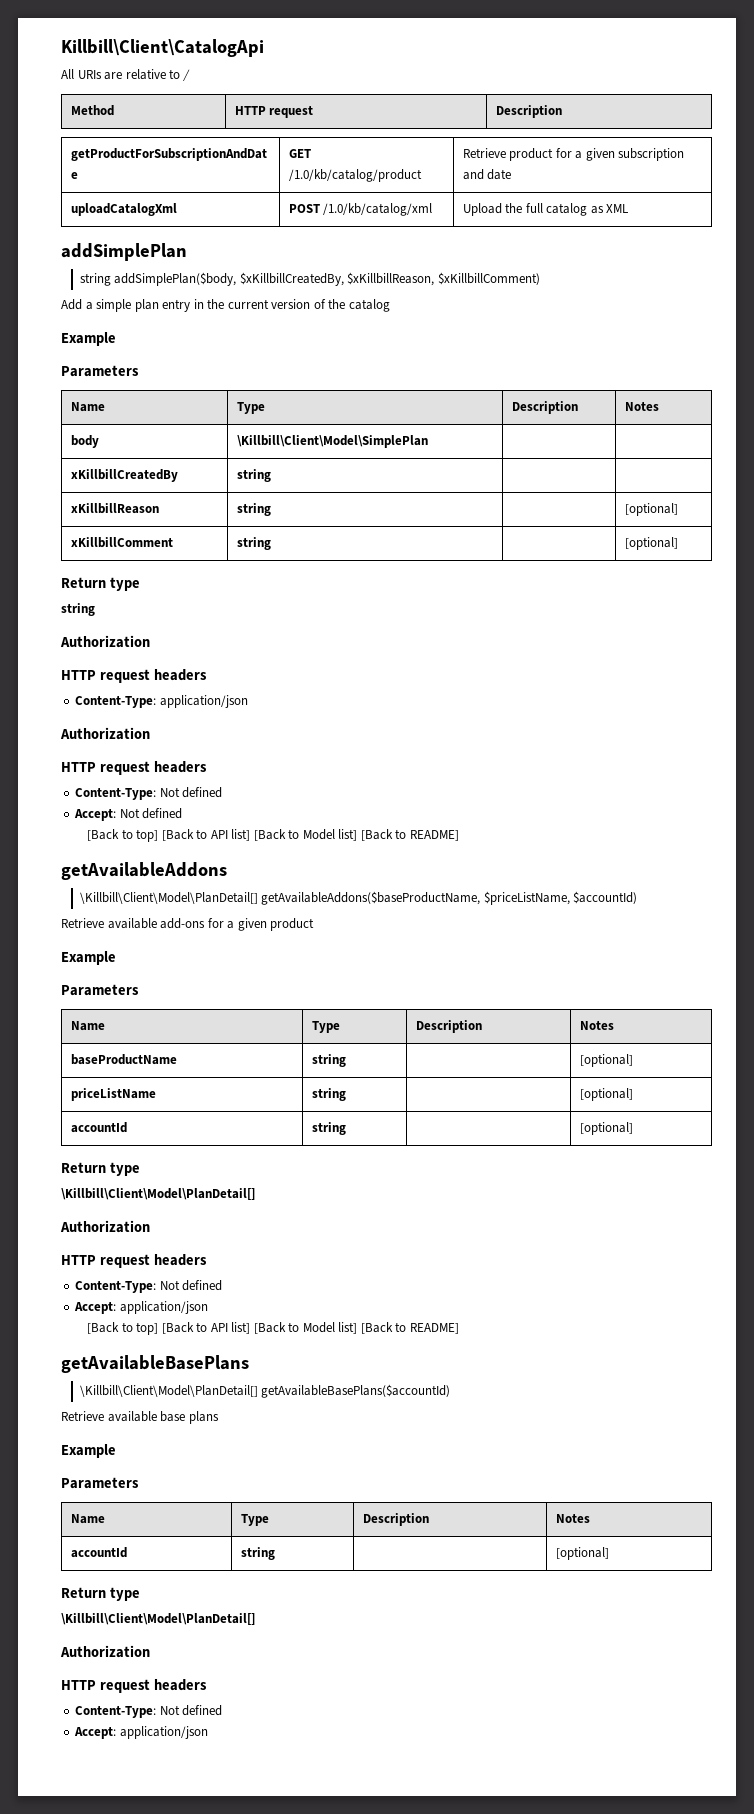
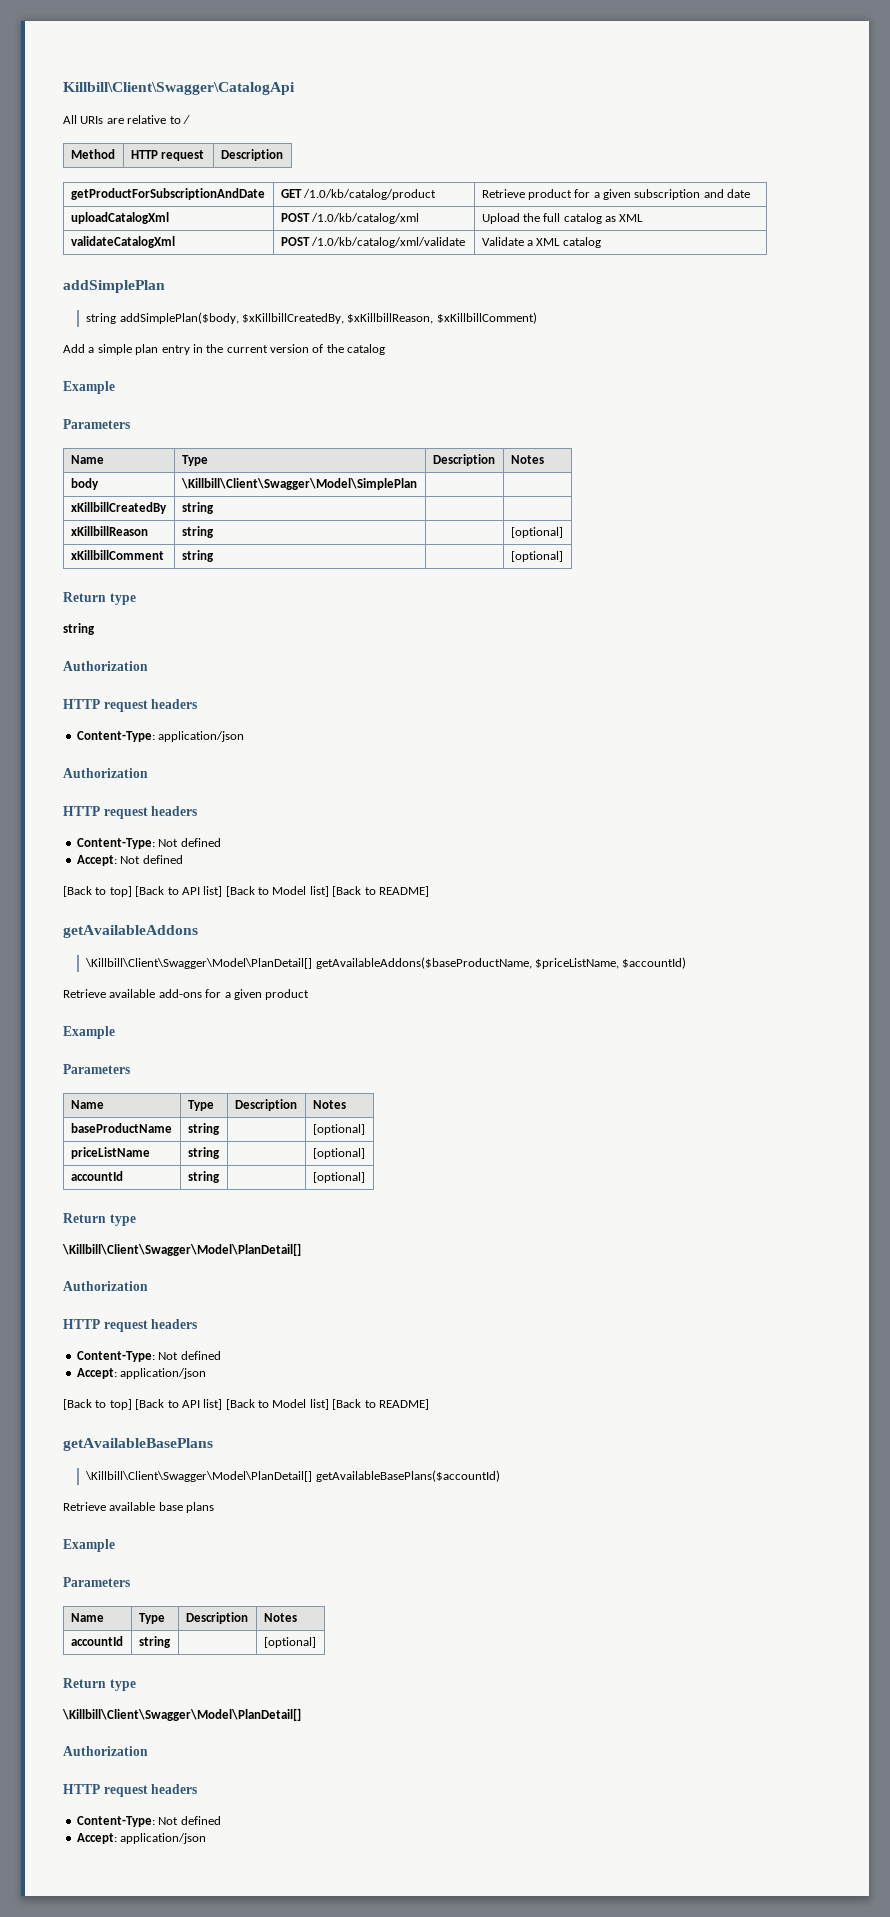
[61,39,264,57] Killbill\Client\CatalogApi -> [63,82,295,95] Killbill\Client\Swagger\CatalogApi
(629, 208) none -> [70,236,175,248] [280,237,465,248] [481,237,601,248] // validateCatalogXml | POST /1.0/kb/catalog/xml/validate | Validate a XML catalog
[236,435,428,448] \Killbill\Client\Model\SimplePlan -> [180,478,417,490] \Killbill\Client\Swagger\Model\SimplePlan
[79,892,258,904] \Killbill\Client\Model\PlanDetail[] -> [85,958,313,969] \Killbill\Client\Swagger\Model\PlanDetail[]
[61,1188,255,1200] \Killbill\Client\Model\PlanDetail[] -> [62,1243,301,1256] \Killbill\Client\Swagger\Model\PlanDetail[]
[79,1385,258,1397] \Killbill\Client\Model\PlanDetail[] -> [85,1471,313,1482] \Killbill\Client\Swagger\Model\PlanDetail[]
[61,1613,255,1625] \Killbill\Client\Model\PlanDetail[] -> [62,1708,301,1721] \Killbill\Client\Swagger\Model\PlanDetail[]

